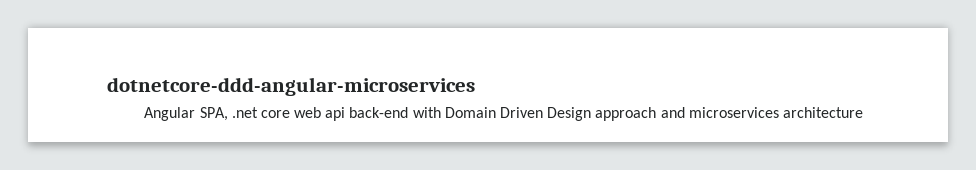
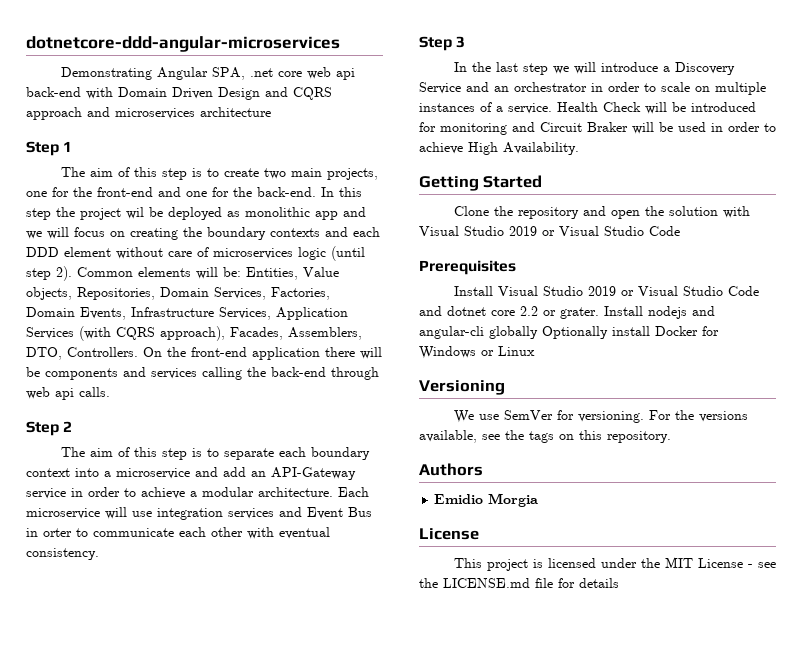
(475, 86) none -> [60,67,152,80] Demonstrating
(592, 114) none -> [265,87,332,100] and CQRS
(863, 112) none -> [26,141,73,156] [60,167,378,180] [26,187,362,197] [26,207,366,220] [26,227,380,240] [26,246,365,261] [26,266,339,281] [26,287,330,300] [26,307,348,320] [26,326,362,341] [26,347,382,360] [26,367,379,380] [26,387,110,400] [26,421,73,436] [60,447,370,460] [26,467,356,480] [26,487,369,499] [26,507,372,520] [26,527,330,539] [26,548,99,560] [419,36,466,51] [453,62,735,75] [419,82,766,95] [419,102,756,114] [419,122,776,135] [419,142,579,155] [419,175,543,191] [453,206,750,219] [419,226,680,236] [419,260,516,275] [453,286,759,296] [419,306,715,319] [419,326,719,339] [419,346,535,359] [419,380,505,395] [453,410,748,423] [419,430,671,443] [419,463,483,476] [434,493,539,507] [419,528,479,540] [453,557,776,571] [419,578,619,588] // Step 1 // The aim of this step is to create two main projects, one for the front-end and one for the back-end. In this step the project wil be deployed as monolithic app and we will focus on creating the boundary contexts and each DDD element without care of microservices logic (until step 2). Common elements will be: Entities, Value objects, Repositories, Domain Services, Factories, Domain Events, Infrastructure Services, Application Services (with CQRS approach), Facades, Assemblers, DTO, Controllers. On the front-end application there will be components and services calling the back-end through web api calls. // Step 2 // The aim of this step is to separate each boundary context into a microservice and add an API-Gateway service in order to achieve a modular architecture. Each microservice will use integration services and Event Bus in orter to communicate each other with eventual consistency. // Step 3 // In the last step we will introduce a Discovery Service and an orchestrator in order to scale on multiple instances of a service. Health Check will be introduced for monitoring and Circuit Braker will be used in order to achieve High Availability. // Getting Started // Clone the repository and open the solution with Visual Studio 2019 or Visual Studio Code // Prerequisites // Install Visual Studio 2019 or Visual Studio Code and dotnet core 2.2 or grater. Install nodejs and angular-cli globally Optionally install Docker for Windows or Linux // Versioning // We use SemVer for versioning. For the versions available, see the tags on this repository. // Authors // Emidio Morgia // License // This project is licensed under the MIT License - see the LICENSE.md file for details

